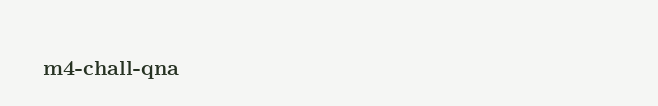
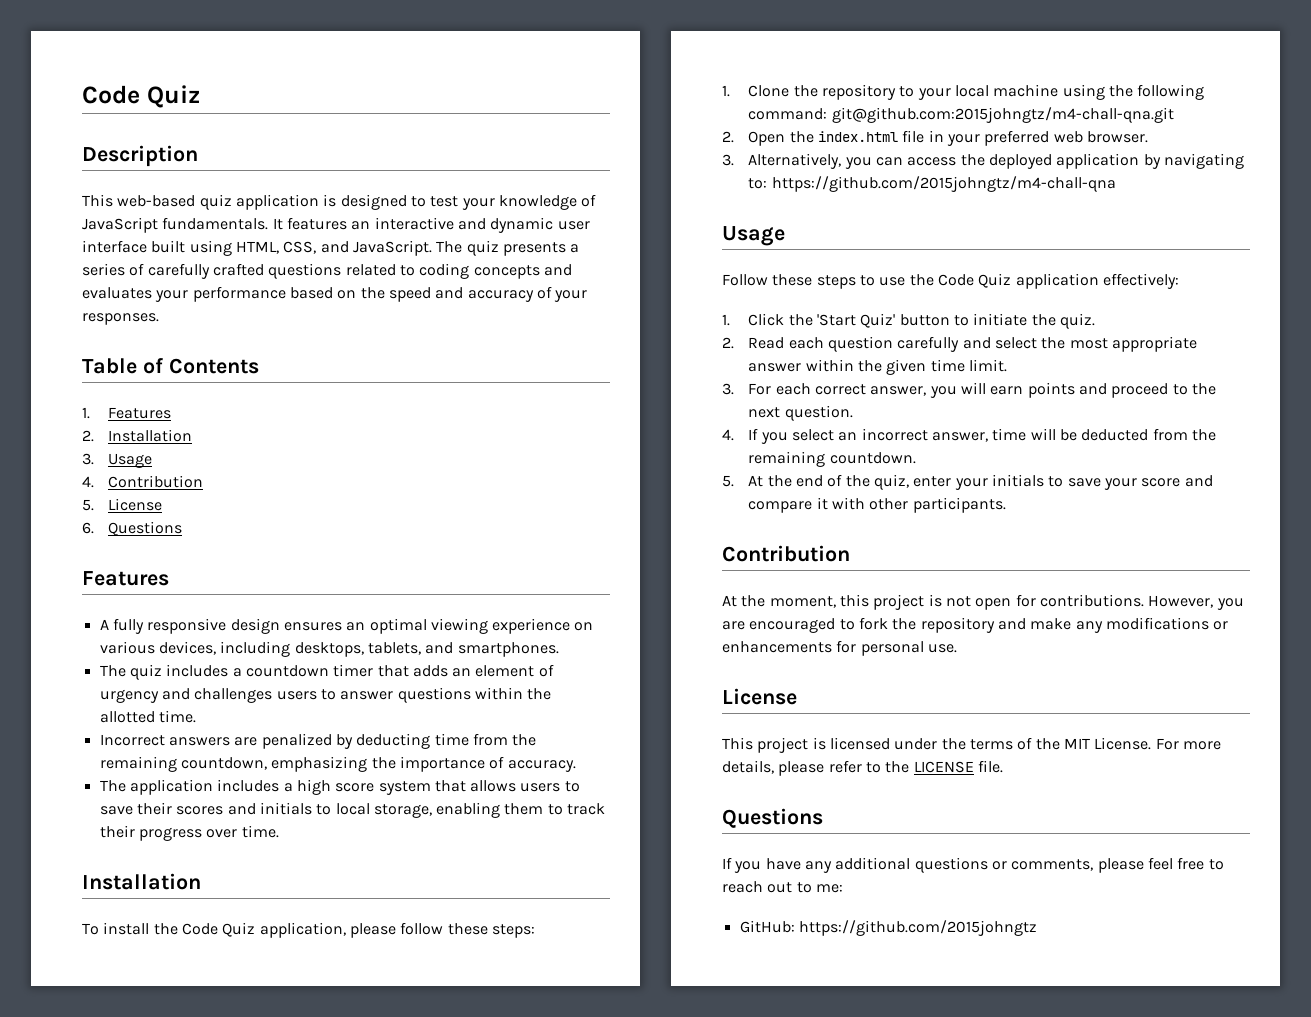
[43,61,179,79] m4-chall-qna -> [82,85,200,108] [82,145,198,167] [82,194,597,210] [82,217,590,233] [82,240,580,256] [82,263,572,279] [82,286,588,302] [82,313,159,325] [82,358,259,374] [82,407,172,419] [82,429,193,442] [82,453,153,468] [82,475,204,488] [82,498,163,511] [82,521,183,536] [82,571,169,586] [99,618,594,634] [99,641,559,657] [99,664,554,680] [99,687,552,703] [99,710,196,723] [99,733,537,749] [99,756,576,772] [99,779,580,795] [99,802,606,818] [99,825,279,841] [82,873,201,890] [82,922,535,938] [722,84,1205,100] [748,107,1174,123] [722,130,1148,146] [722,153,1244,169] [748,176,1116,192] [722,226,785,246] [722,273,1179,289] [722,313,1095,329] [722,336,1197,352] [748,359,1007,375] [722,382,1216,398] [748,405,853,421] [722,428,1216,444] [748,451,916,467] [722,474,1213,490] [748,497,1006,513] [722,545,850,562] [722,594,1244,610] [722,617,1229,633] [722,640,957,656] [722,688,797,705] [722,737,1221,753] [722,760,1003,776] [722,808,823,828] [722,857,1224,873] [722,881,843,893] [739,920,1037,936] Code Quiz // Description // This web-based quiz application is designed to test your knowledge of JavaScript fundamentals. It features an interactive and dynamic user interface built using HTML, CSS, and JavaScript. The quiz presents a series of carefully crafted questions related to coding concepts and evaluates your performance based on the speed and accuracy of your responses. // Table of Contents // 1. Features // 2. Installation // 3. Usage // 4. Contribution // 5. License // 6. Questions // Features // A fully responsive design ensures an optimal viewing experience on various devices, including desktops, tablets, and smartphones. // The quiz includes a countdown timer that adds an element of urgency and challenges users to answer questions within the allotted time. // Incorrect answers are penalized by deducting time from the remaining countdown, emphasizing the importance of accuracy. // The application includes a high score system that allows users to save their scores and initials to local storage, enabling them to track their progress over time. // Installation // To install the Code Quiz application, please follow these steps: // 1. Clone the repository to your local machine using the following command: git@github.com:2015johngtz/m4-chall-qna.git // 2. Open the index.html file in your preferred web browser. // 3. Alternatively, you can access the deployed application by navigating to: https://github.com/2015johngtz/m4-chall-qna // Usage // Follow these steps to use the Code Quiz application effectively: // 1. Click the 'Start Quiz' button to initiate the quiz. // 2. Read each question carefully and select the most appropriate answer within the given time limit. // 3. For each correct answer, you will earn points and proceed to the next question. // 4. If you select an incorrect answer, time will be deducted from the remaining countdown. // 5. At the end of the quiz, enter your initials to save your score and compare it with other participants. // Contribution // At the moment, this project is not open for contributions. However, you are encouraged to fork the repository and make any modifications or enhancements for personal use. // License // This project is licensed under the terms of the MIT License. For more details, please refer to the LICENSE file. // Questions // If you have any additional questions or comments, please feel free to reach out to me: // GitHub: https://github.com/2015johngtz

